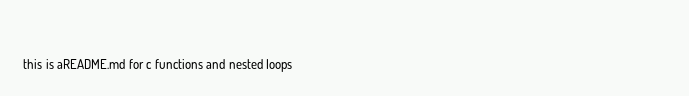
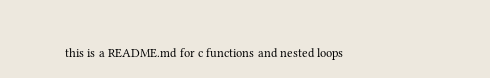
[57,59,126,69] aREADME.md -> [98,48,178,58] a README.md

